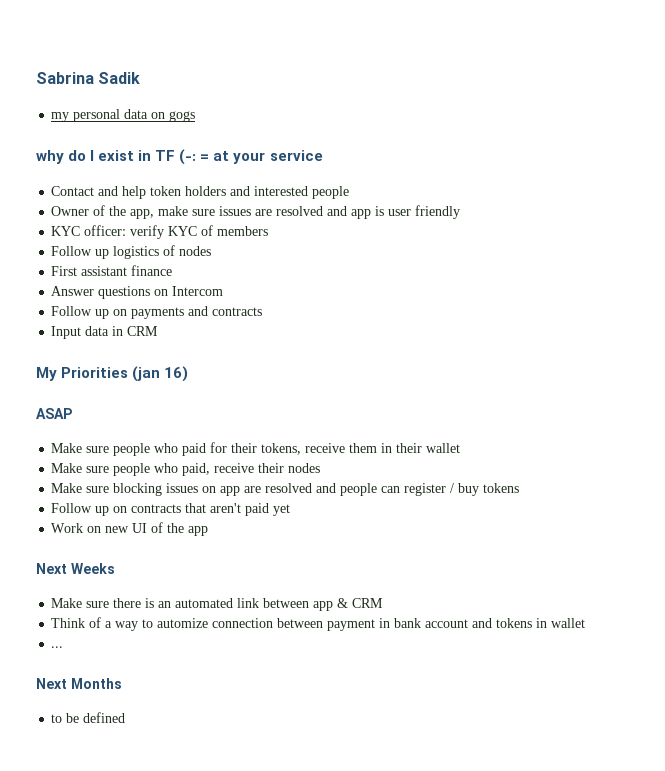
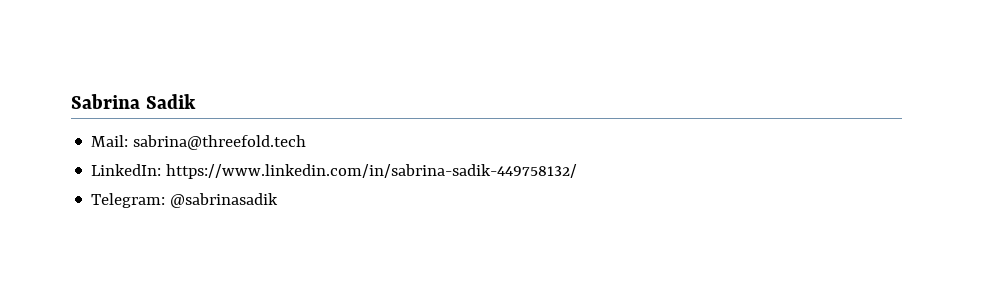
[51,109,196,122] [36,149,323,165] [51,186,350,199] [51,205,461,219] [51,225,269,239] [51,245,212,259] [51,265,173,276] [51,286,224,299] [51,306,263,319] [51,326,159,339] [36,366,189,382] [36,408,73,419] [51,442,461,456] [51,463,321,476] [51,483,520,496] [51,503,291,516] [51,522,209,536] [36,563,115,574] [51,598,384,611] [51,617,586,631] [51,646,64,648] [36,678,122,689] [51,712,126,723] my personal data on gogs // why do I exist in TF (-: = at your service // Contact and help token holders and interested people // Owner of the app, make sure issues are resolved and app is user friendly // KYC officer: verify KYC of members // Follow up logistics of nodes // First assistant finance // Answer questions on Intercom // Follow up on payments and contracts // Input data in CRM // My Priorities (jan 16) // ASAP // Make sure people who paid for their tokens, receive them in their wallet // Make sure people who paid, receive their nodes // Make sure blocking issues on app are resolved and people can register / buy tokens // Follow up on contracts that aren't paid yet // Work on new UI of the app // Next Weeks // Make sure there is an automated link between app & CRM // Think of a way to automize connection between payment in bank account and tokens in wallet // ... // Next Months // to be defined -> [91,135,307,150] [91,164,578,179] [91,193,279,208] Mail: sabrina@threefold.tech // LinkedIn: https://www.linkedin.com/in/sabrina-sadik-449758132/ // Telegram: @sabrinasadik

